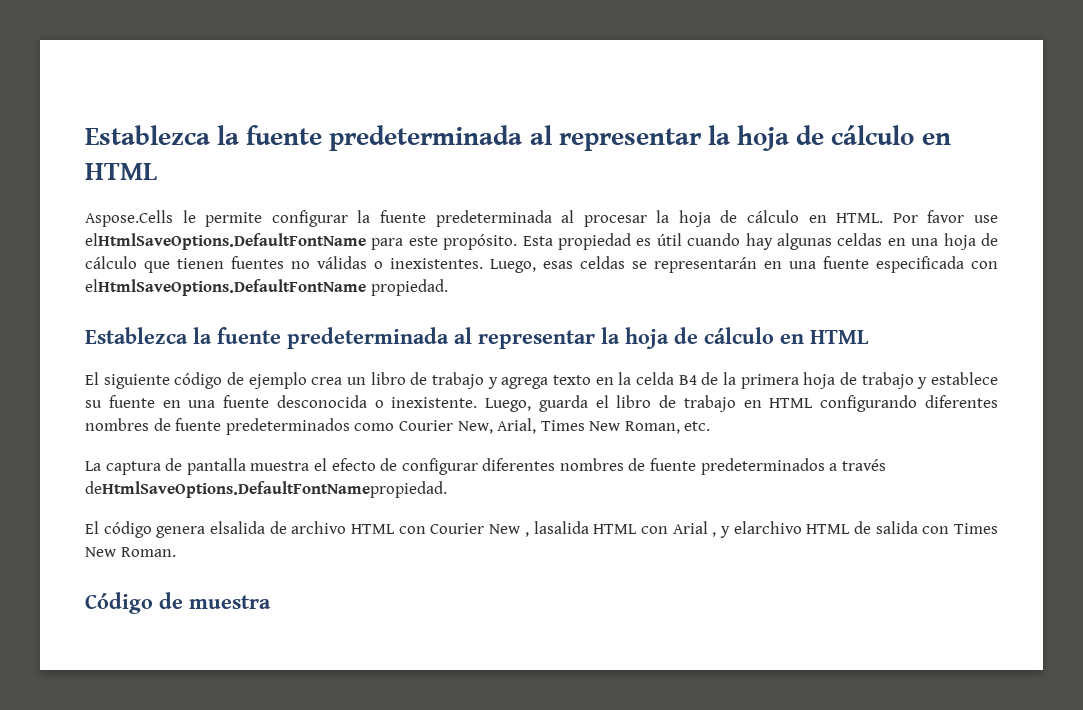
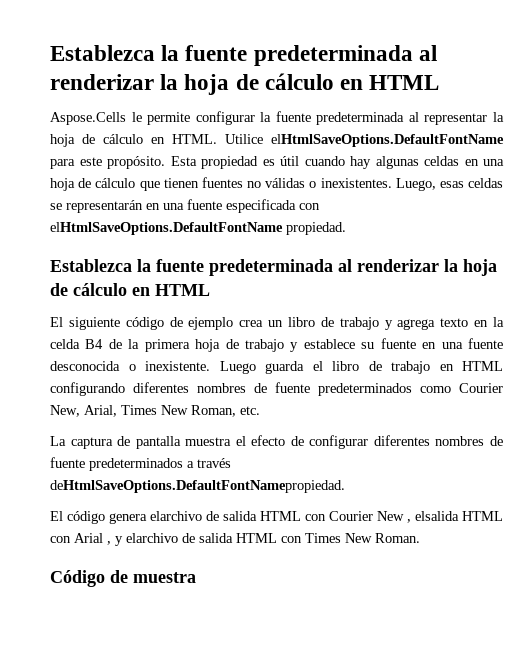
[85,125,702,151] Establezca la fuente predeterminada al representar -> [50,45,437,66] [50,74,154,90] Establezca la fuente predeterminada al renderizar
[583,215,647,227] procesar -> [424,113,488,125] representar
[892,210,999,223] Por favor use -> [225,134,263,144] Utilice
[478,330,595,349] representar -> [357,259,439,272] renderizar
[485,398,532,412] Luego, -> [219,361,256,374] Luego
[210,521,347,534] elsalida de archivo -> [150,511,257,521] elarchivo de salida
[533,521,589,534] lasalida -> [415,511,459,521] elsalida
[806,521,918,534] HTML de salida -> [182,533,277,543] de salida HTML

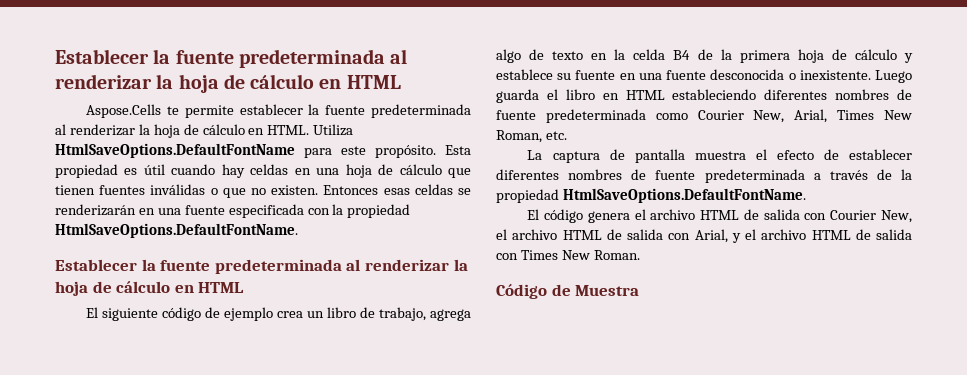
[50,45,155,61] Establezca -> [55,49,149,64] Establecer
[131,111,488,125] le permite configurar la fuente predeterminada al representar -> [167,104,471,118] [55,124,135,136] te permite establecer la fuente predeterminada al renderizar
[225,134,504,147] Utilice elHtmlSaveOptions.DefaultFontName -> [313,124,354,136] [55,143,295,158] Utiliza HtmlSaveOptions.DefaultFontName
[375,156,419,169] algunas -> (245, 171) none
[247,178,436,191] no válidas o inexistentes. Luego, -> [150,184,379,198] inválidas o que no existen. Entonces
[66,200,143,213] representarán -> [55,204,136,216] renderizarán
[50,222,346,235] [50,259,132,272] elHtmlSaveOptions.DefaultFontName propiedad. // Establezca -> [332,204,411,218] [55,223,298,238] [55,259,137,271] la propiedad HtmlSaveOptions.DefaultFontName. // Establecer
[339,317,436,330] trabajo y agrega -> [379,307,471,321] [496,49,545,63] trabajo, agrega algo de
[244,339,284,352] trabajo -> [854,49,897,60] cálculo
[368,361,503,374] [50,382,412,396] de trabajo en HTML configurando diferentes nombres de fuente predeterminados -> [602,89,912,100] [496,109,646,123] en HTML estableciendo diferentes nombres de fuente predeterminada
[309,435,503,449] [50,457,183,471] configurar diferentes nombres de fuente predeterminados -> [849,149,912,160] [496,169,805,183] establecer diferentes nombres de fuente predeterminada
[50,480,345,493] deHtmlSaveOptions.DefaultFontNamepropiedad. -> [876,169,912,180] [496,188,806,203] de la propiedad HtmlSaveOptions.DefaultFontName.
[150,511,301,521] elarchivo de salida HTML -> [634,209,800,220] el archivo HTML de salida
[377,511,503,523] [50,533,277,546] New , elsalida HTML con Arial , y elarchivo de salida HTML -> [881,210,913,223] [496,229,912,243] New, el archivo HTML de salida con Arial, y el archivo HTML de salida
[133,572,196,583] muestra -> [575,285,640,296] Muestra

